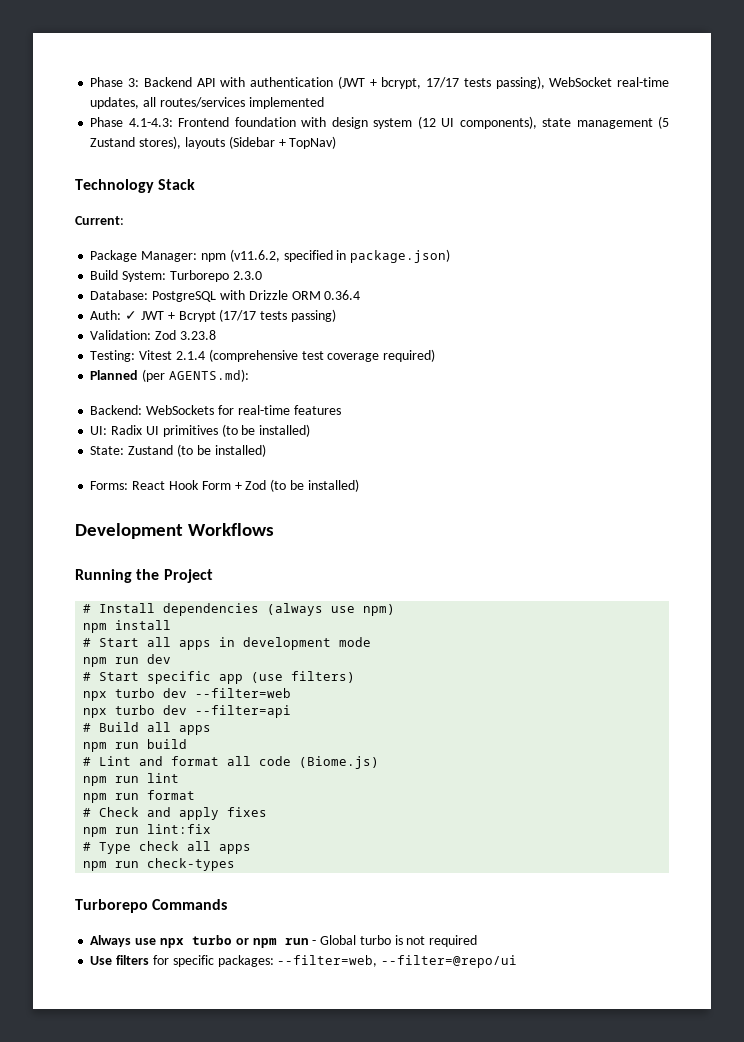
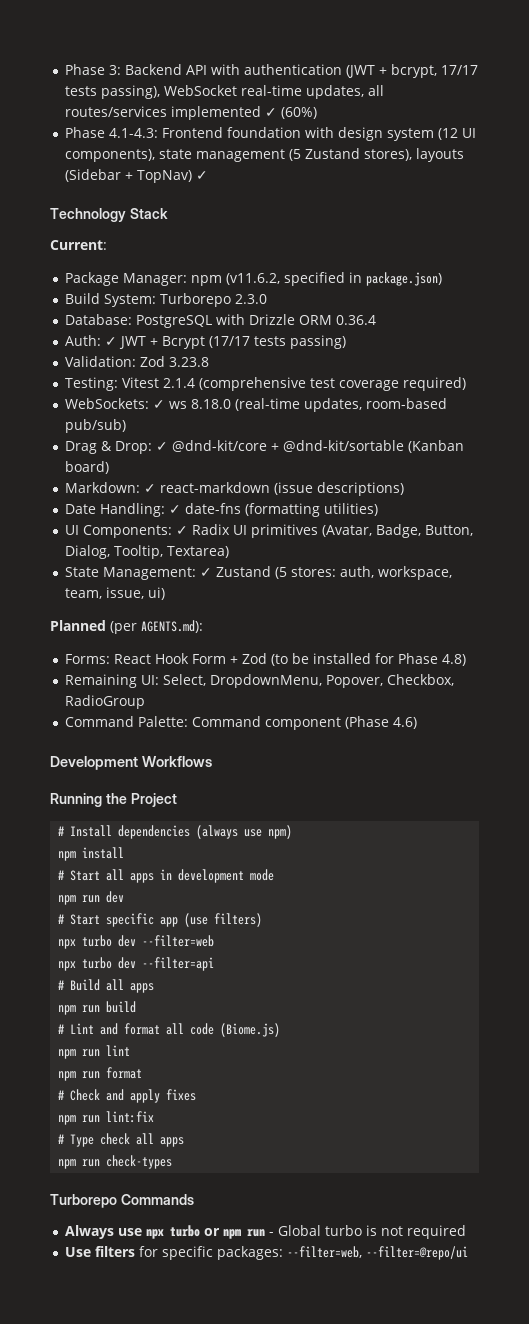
(324, 103) none -> [264,107,317,119] ✓ (60%)
(337, 142) none -> [195,171,208,180] ✓
[90,369,249,382] [90,405,341,415] [90,424,311,437] [90,444,266,457] Planned (per AGENTS.md): // Backend: WebSockets for real-time features // UI: Radix UI primitives (to be installed) // State: Zustand (to be installed) -> [64,398,447,412] [64,419,126,433] [64,440,464,454] [64,461,109,474] [64,482,404,496] [64,503,378,517] [64,524,473,538] [64,545,229,559] [64,566,452,580] [64,587,165,600] [50,620,203,634] WebSockets: ✓ ws 8.18.0 (real-time updates, room-based pub/sub) // Drag & Drop: ✓ @dnd-kit/core + @dnd-kit/sortable (Kanban board) // Markdown: ✓ react-markdown (issue descriptions) // Date Handling: ✓ date-fns (formatting utilities) // UI Components: ✓ Radix UI primitives (Avatar, Badge, Button, Dialog, Tooltip, Textarea) // State Management: ✓ Zustand (5 stores: auth, workspace, team, issue, ui) // Planned (per AGENTS.md):
[307,479,359,492] installed) -> [312,653,466,666] [64,674,454,688] [64,695,145,709] [64,716,417,730] installed for Phase 4.8) // Remaining UI: Select, DropdownMenu, Popover, Checkbox, RadioGroup // Command Palette: Command component (Phase 4.6)

